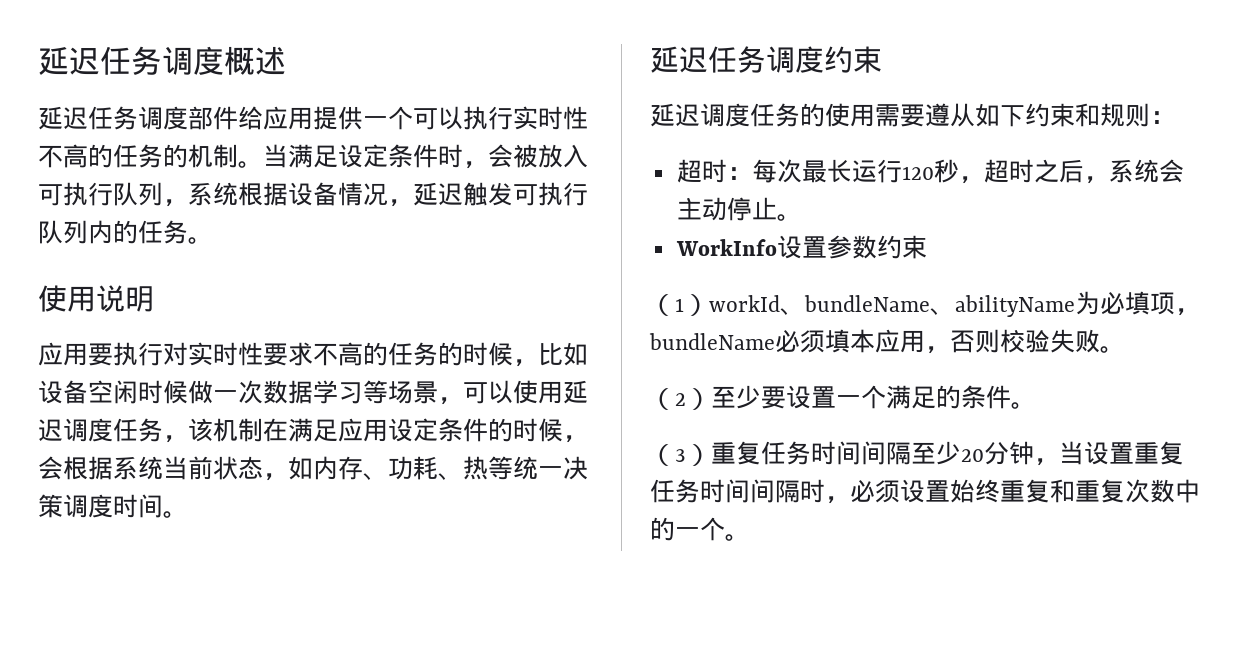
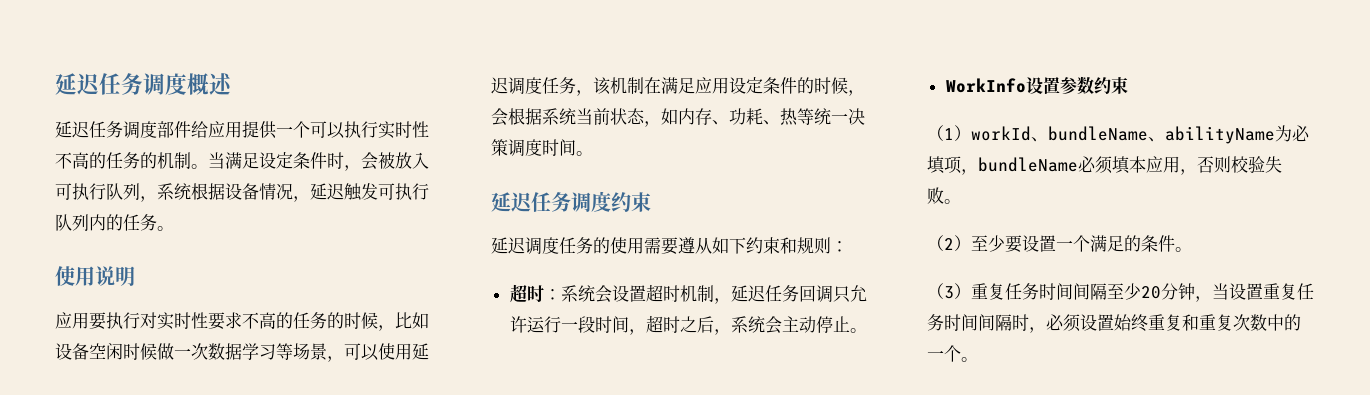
[751,159,959,183] 每次最长运行120秒 -> [560,284,867,304] [509,316,629,333] 系统会设置超时机制，延迟任务回调只允许运行一段时间

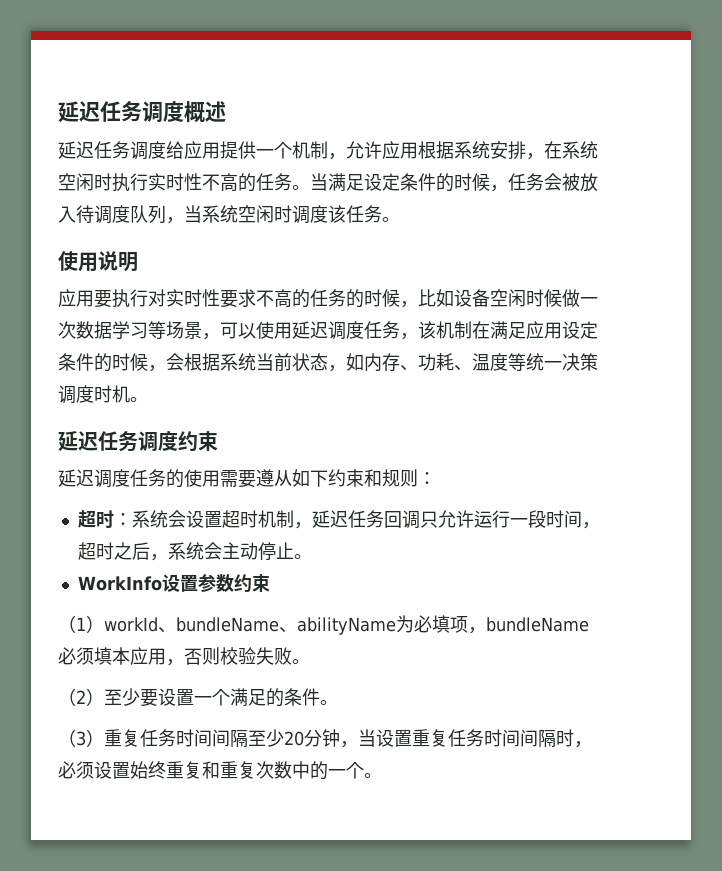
[157,121,191,138] 部件 -> (166, 150) none
[310,121,345,139] 可以 -> [292,141,598,160] [58,173,112,191] 机制，允许应用根据系统安排，在系统空闲时
[140,152,191,169] 的机制 -> (292, 182) none
[327,152,429,171] [55,183,429,202] [55,214,123,231] 时，会被放入可执行队列，系统根据设备情况，延迟触发可执行队列内的 -> [436,173,598,192] [58,205,346,224] 的时候，任务会被放入待调度队列，当系统空闲时调度该
[780,108,798,126] 热 -> [472,353,508,371] 温度
[559,139,576,156] 间 -> [112,385,130,403] 机

